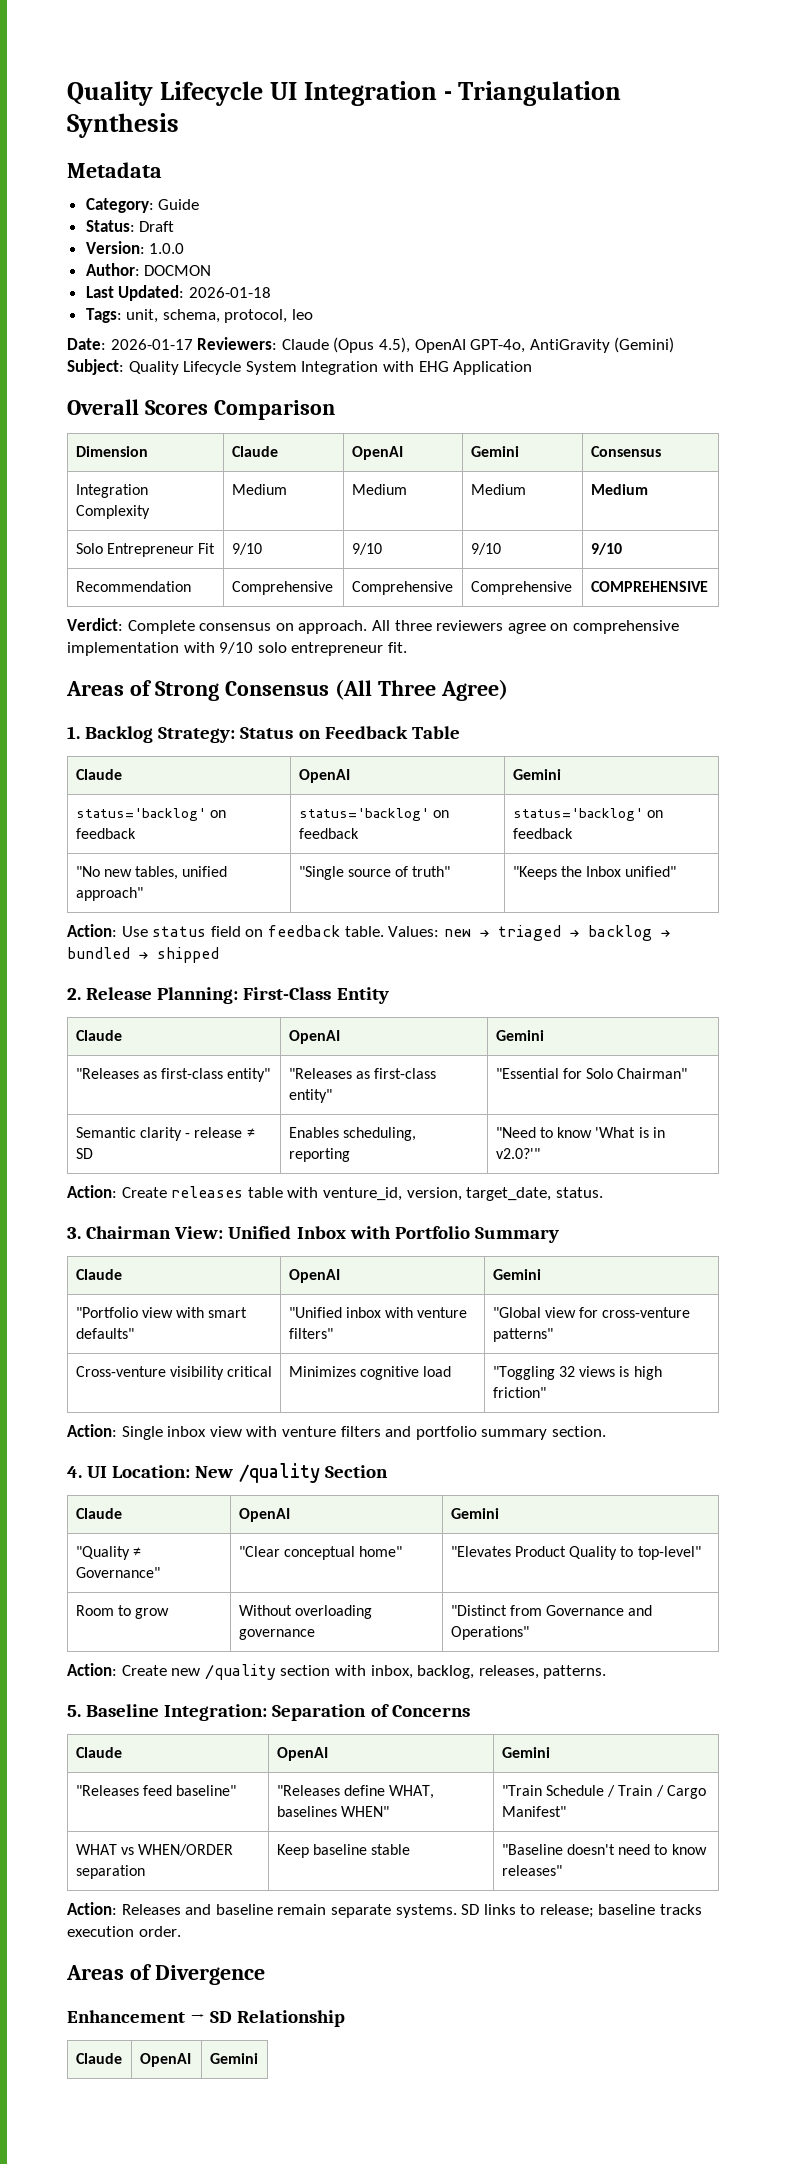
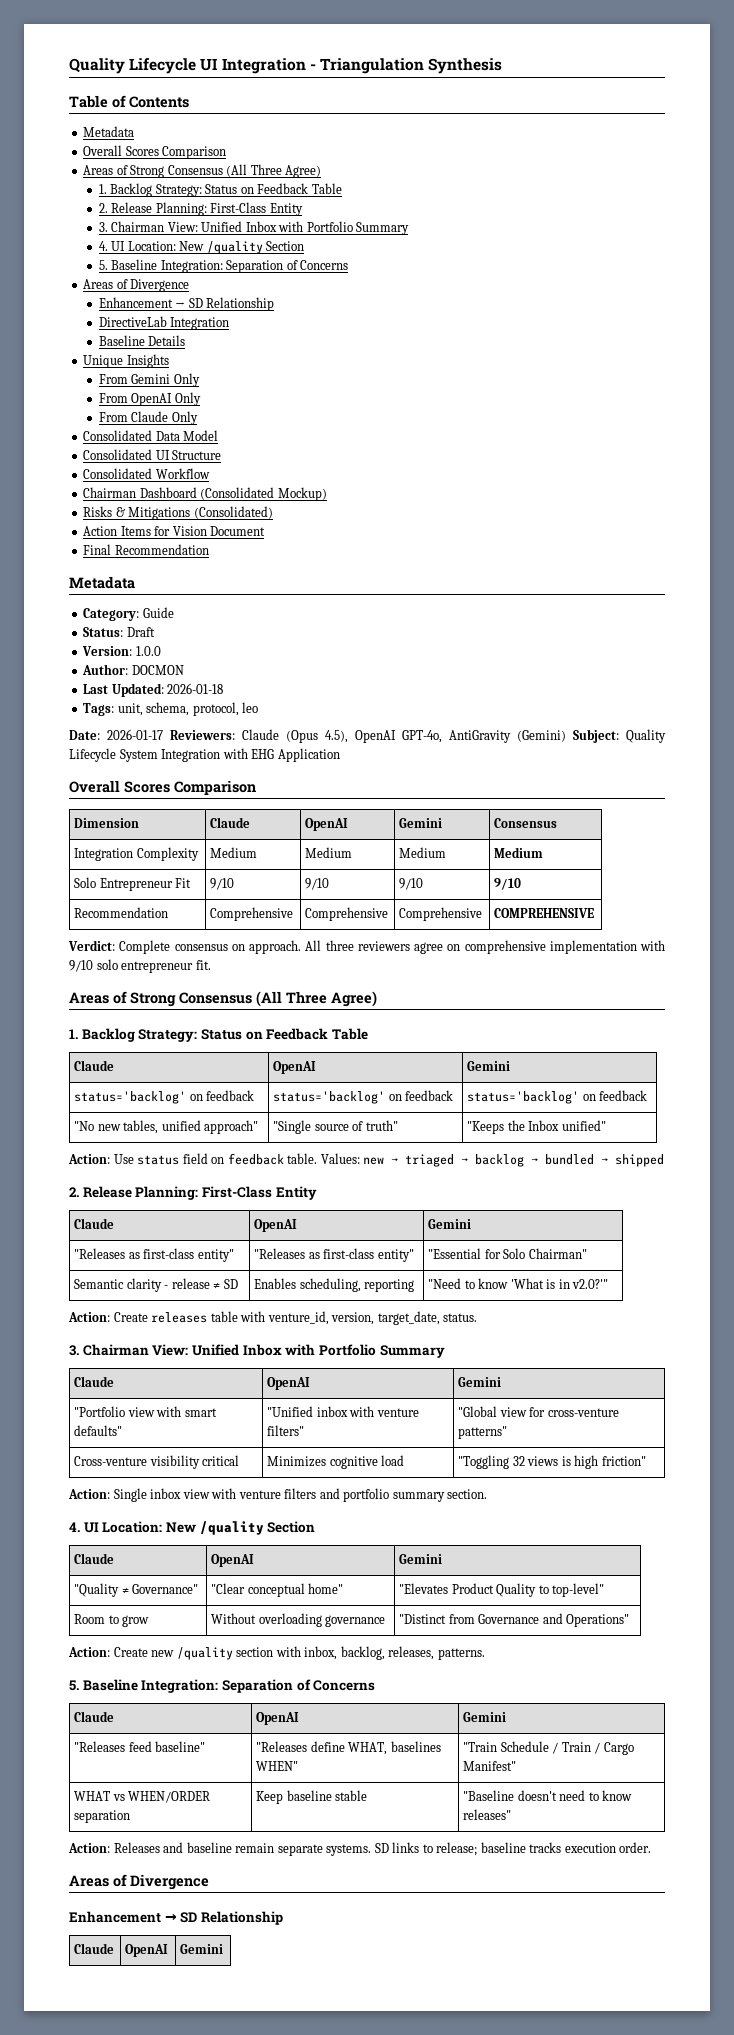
(179, 125) none -> [69,95,189,108] [83,126,135,137] [83,145,227,159] [83,164,322,178] [98,183,342,197] [98,202,303,216] [98,221,410,235] [98,241,305,254] [98,259,349,273] [83,279,190,292] [98,297,275,311] [98,316,230,330] [98,335,186,346] [83,354,169,368] [98,373,200,387] [98,392,201,406] [98,411,198,425] [83,430,219,441] [83,449,222,460] [83,468,210,479] [83,487,327,501] [83,506,273,520] [83,526,266,536] [83,544,209,555] // Table of Contents // Metadata // Overall Scores Comparison // Areas of Strong Consensus (All Three Agree) // 1. Backlog Strategy: Status on Feedback Table // 2. Release Planning: First-Class Entity // 3. Chairman View: Unified Inbox with Portfolio Summary // 4. UI Location: New /quality Section // 5. Baseline Integration: Separation of Concerns // Areas of Divergence // Enhancement → SD Relationship // DirectiveLab Integration // Baseline Details // Unique Insights // From Gemini Only // From OpenAI Only // From Claude Only // Consolidated Data Model // Consolidated UI Structure // Consolidated Workflow // Chairman Dashboard (Consolidated Mockup) // Risks & Mitigations (Consolidated) // Action Items for Vision Document // Final Recommendation

